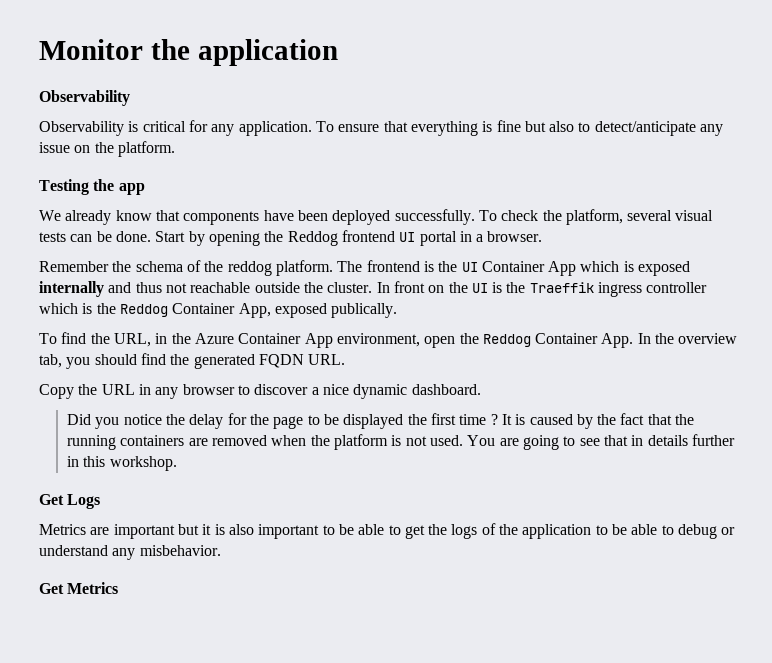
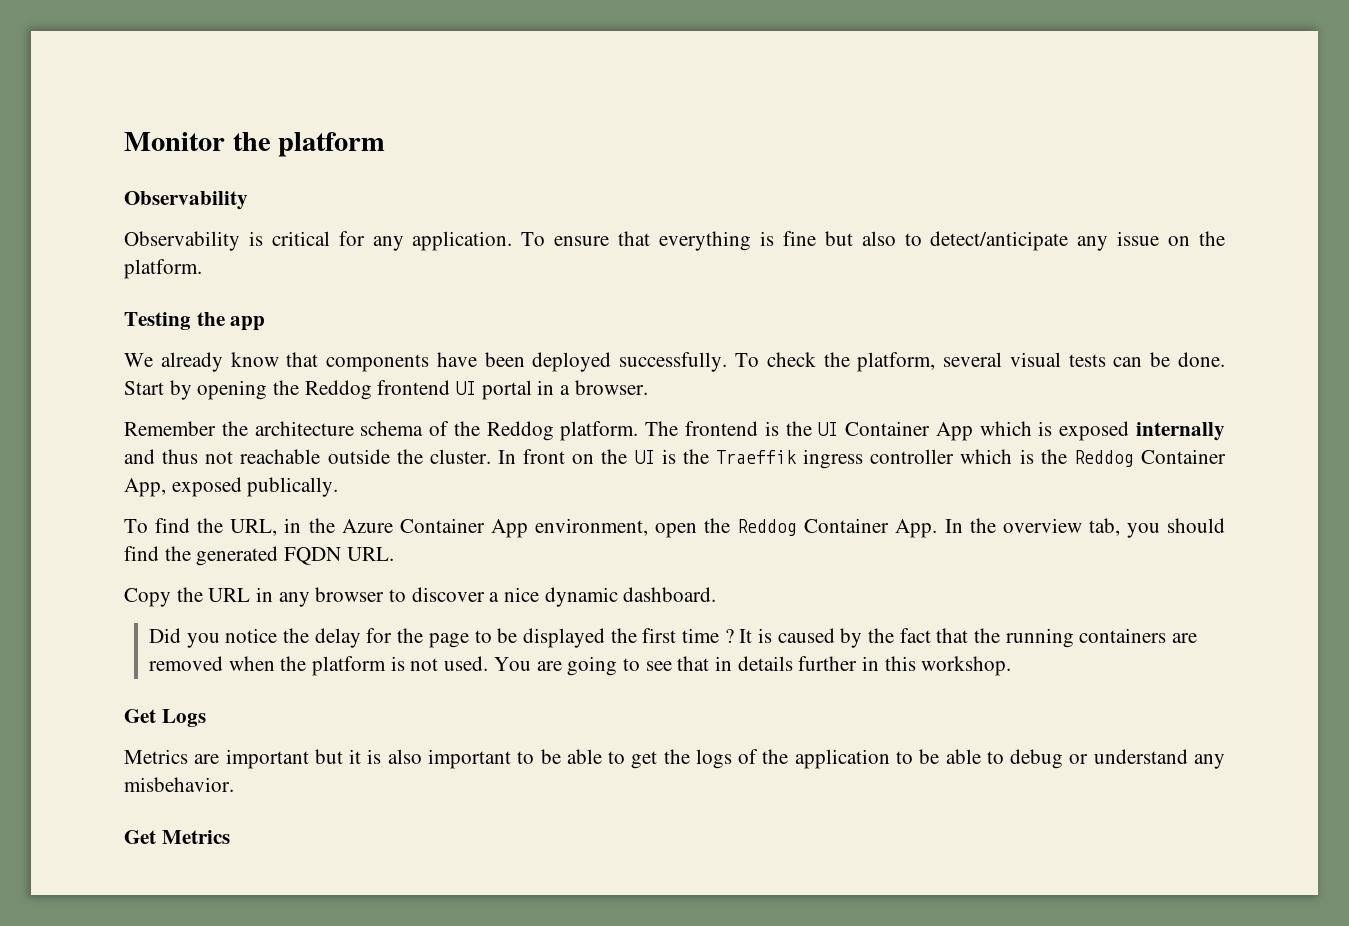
[197,39,338,66] application -> [278,132,386,157] platform
(132, 266) none -> [254,421,354,436] architecture
[227,261,272,276] reddog -> [486,421,554,441] Reddog

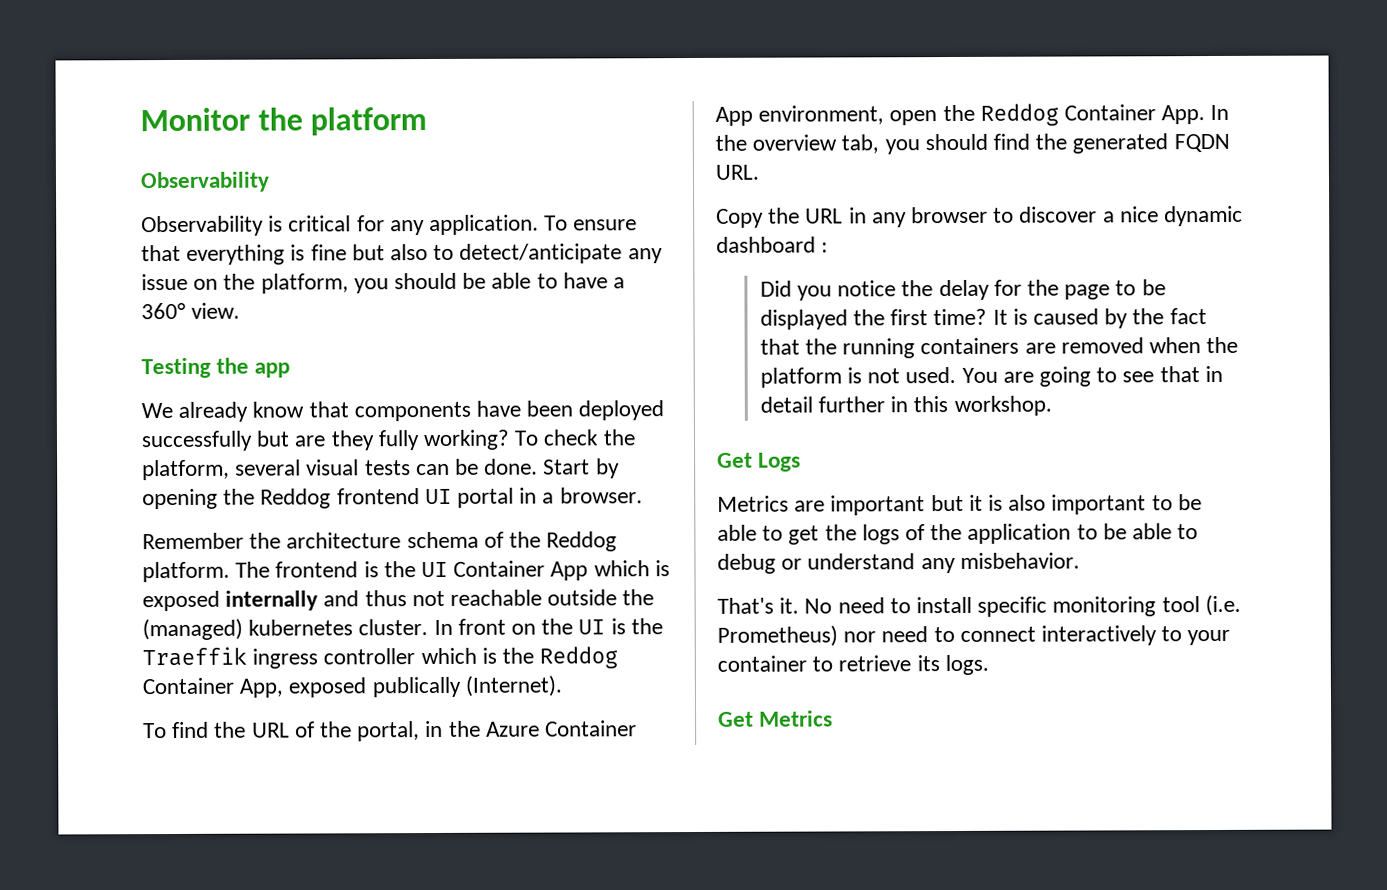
[124,259,202,279] platform. -> [260,272,626,294] [141,302,241,320] platform, you should be able to have a 360° view.
[619,352,728,372] successfully. -> [141,429,511,452] successfully but are they fully working?
(423, 456) none -> [142,618,354,641] (managed) kubernetes
[247,477,339,497] publically. -> [371,675,562,698] publically (Internet).
[230,519,278,536] URL, -> [251,721,421,742] URL of the portal,
[623,587,717,602] dashboard. -> [716,236,829,253] dashboard :
[681,628,734,643] time ? -> [933,308,988,326] time?
[737,656,793,671] details -> [759,396,813,413] detail
(234, 784) none -> [717,594,1241,617] [717,625,1231,647] [717,654,989,676] // That's it. No need to install specific monitoring tool (i.e. Prometheus) nor need to connect interactively to your container to retrieve its logs.

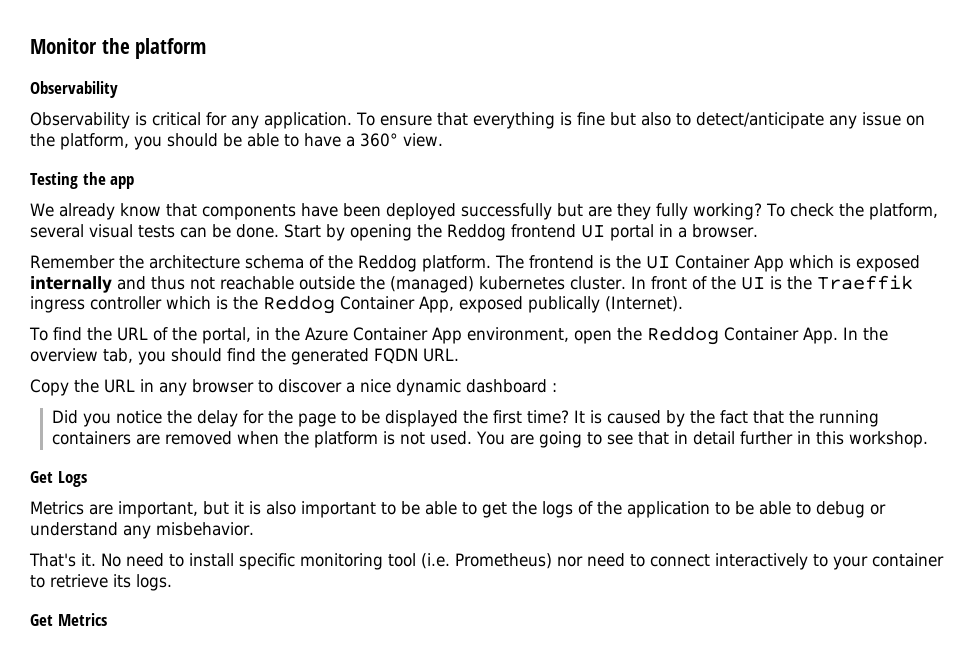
[511,623,537,635] on -> [691,276,707,290] of
[830,495,926,516] important -> [118,501,198,518] important,

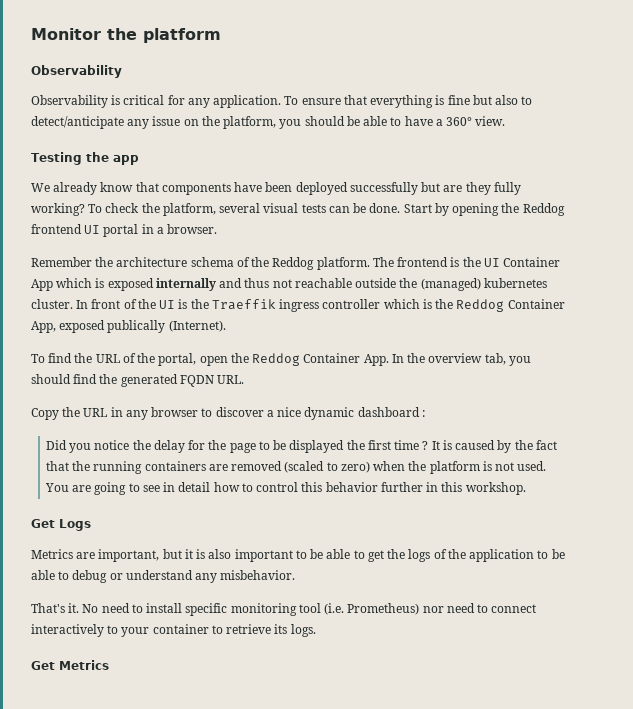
[255,327,569,344] in the Azure Container App environment, -> (197, 359) none
[526,410,569,424] time? -> [394,440,429,450] time ?
(232, 438) none -> [284,461,370,473] (scaled to zero)
[637,431,669,445] that -> (160, 488) none
(735, 438) none -> [213,482,378,492] how to control this behavior

